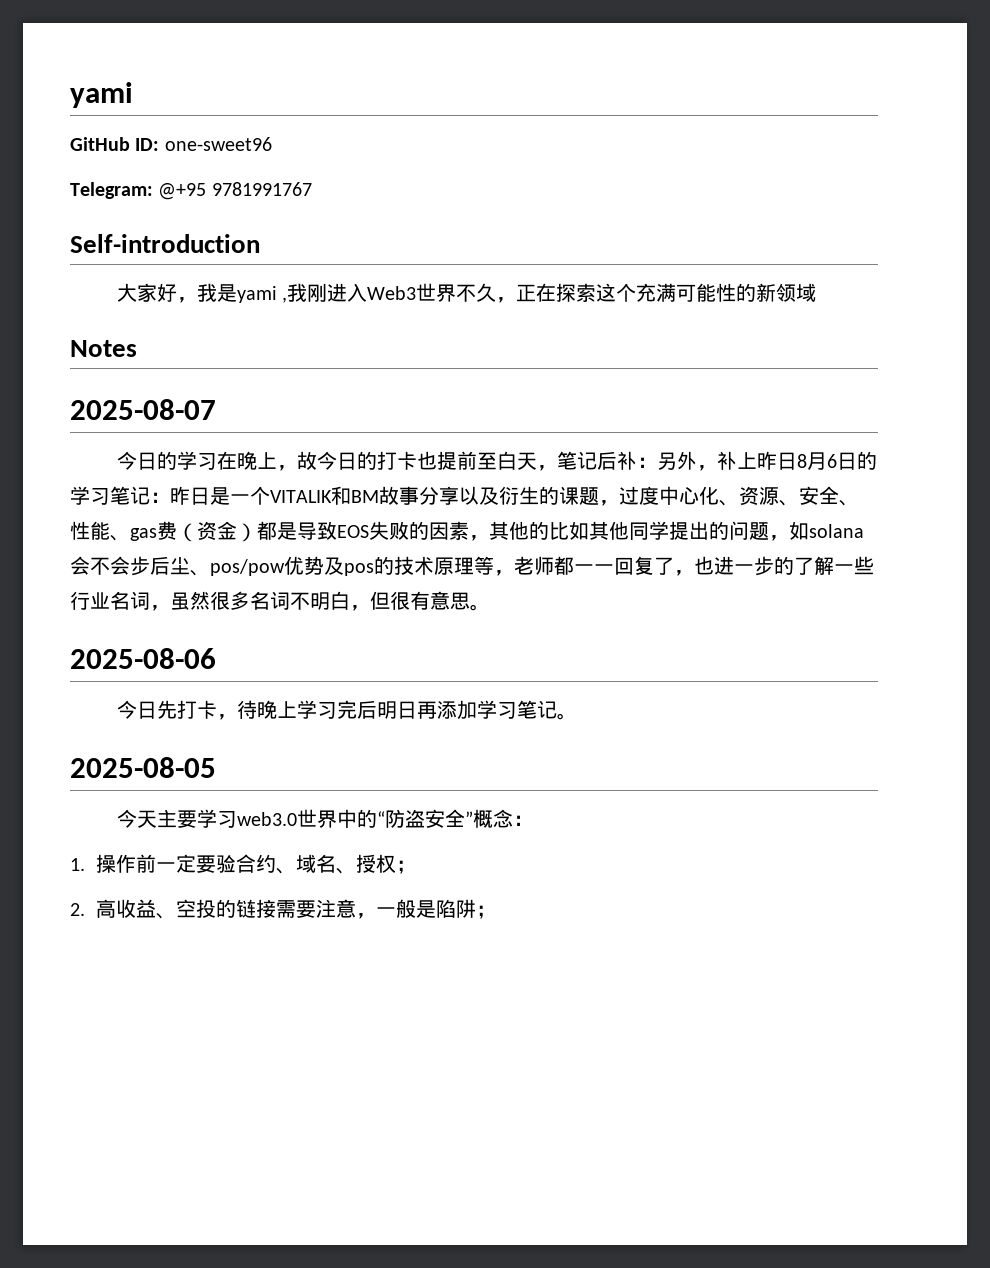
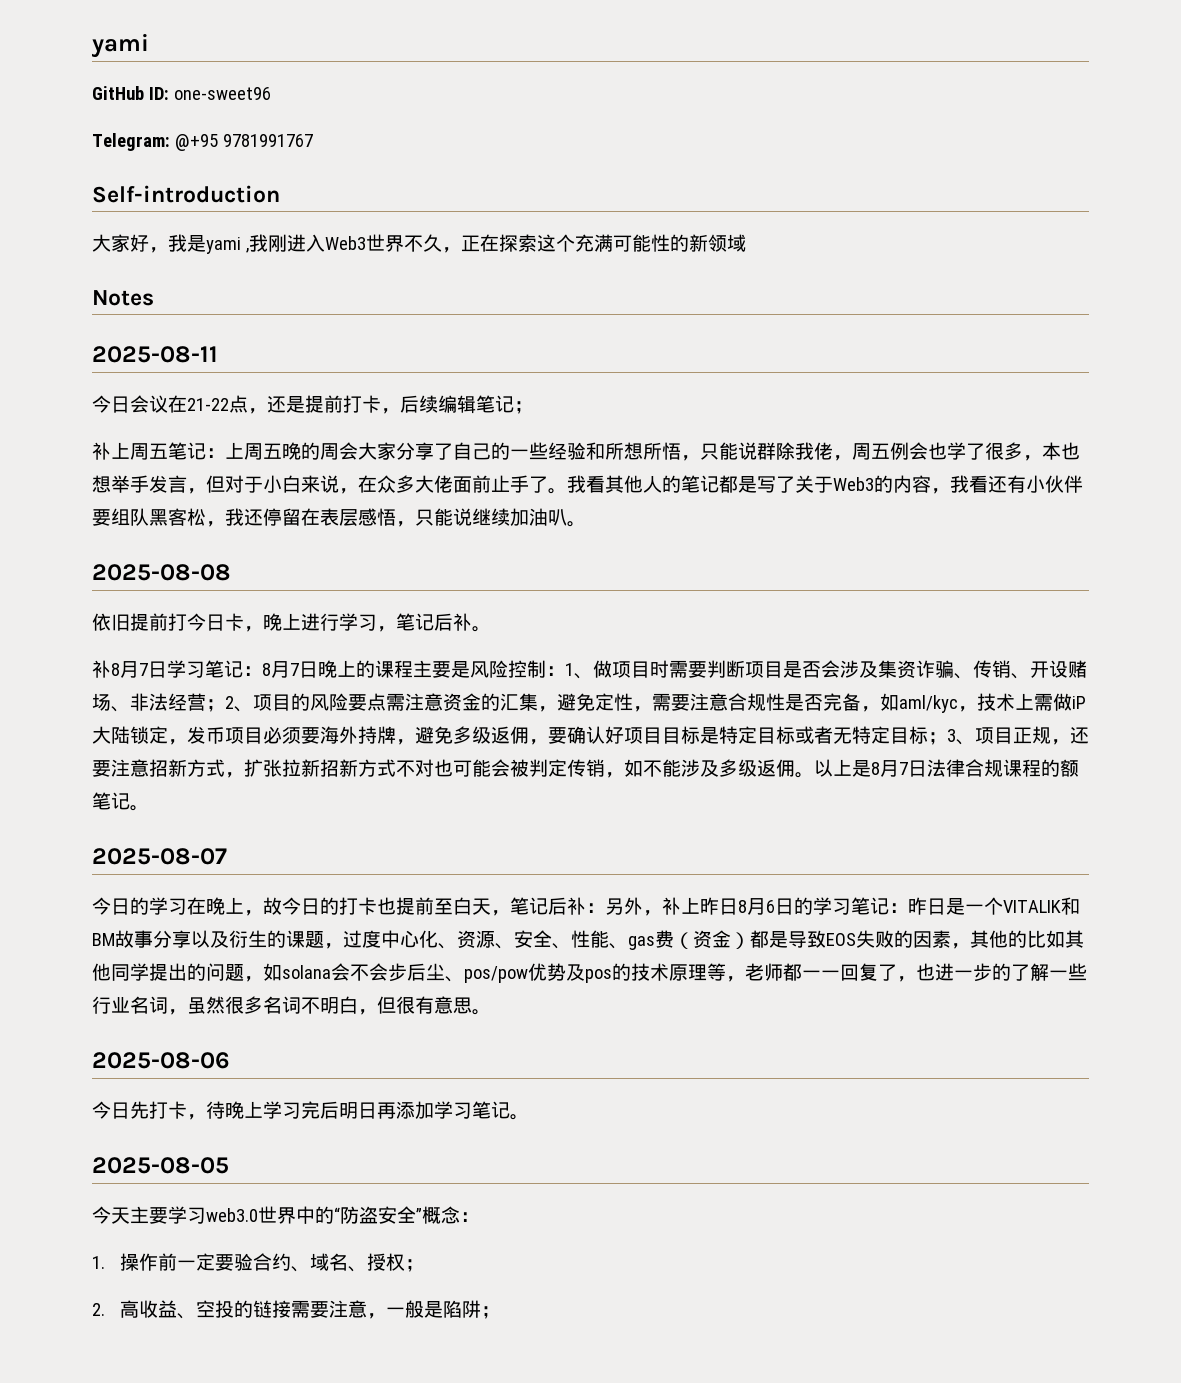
(137, 348) none -> [92,346,218,363] [92,395,533,414] [92,442,1080,461] [92,475,1083,494] [92,508,586,527] [92,564,231,581] [92,613,491,632] [92,660,1087,679] [92,693,1086,713] [92,726,1089,745] [92,759,1079,778] [92,792,149,811] // 2025-08-11 // 今日会议在21-22点，还是提前打卡，后续编辑笔记； // 补上周五笔记：上周五晚的周会大家分享了自己的一些经验和所想所悟，只能说群除我佬，周五例会也学了很多，本也想举手发言，但对于小白来说，在众多大佬面前止手了。我看其他人的笔记都是写了关于Web3的内容，我看还有小伙伴要组队黑客松，我还停留在表层感悟，只能说继续加油叭。 // 2025-08-08 // 依旧提前打今日卡，晚上进行学习，笔记后补。 // 补8月7日学习笔记：8月7日晚上的课程主要是风险控制：1、做项目时需要判断项目是否会涉及集资诈骗、传销、开设赌场、非法经营；2、项目的风险要点需注意资金的汇集，避免定性，需要注意合规性是否完备，如aml/kyc，技术上需做iP大陆锁定，发币项目必须要海外持牌，避免多级返佣，要确认好项目目标是特定目标或者无特定目标；3、项目正规，还要注意招新方式，扩张拉新招新方式不对也可能会被判定传销，如不能涉及多级返佣。以上是8月7日法律合规课程的额笔记。

